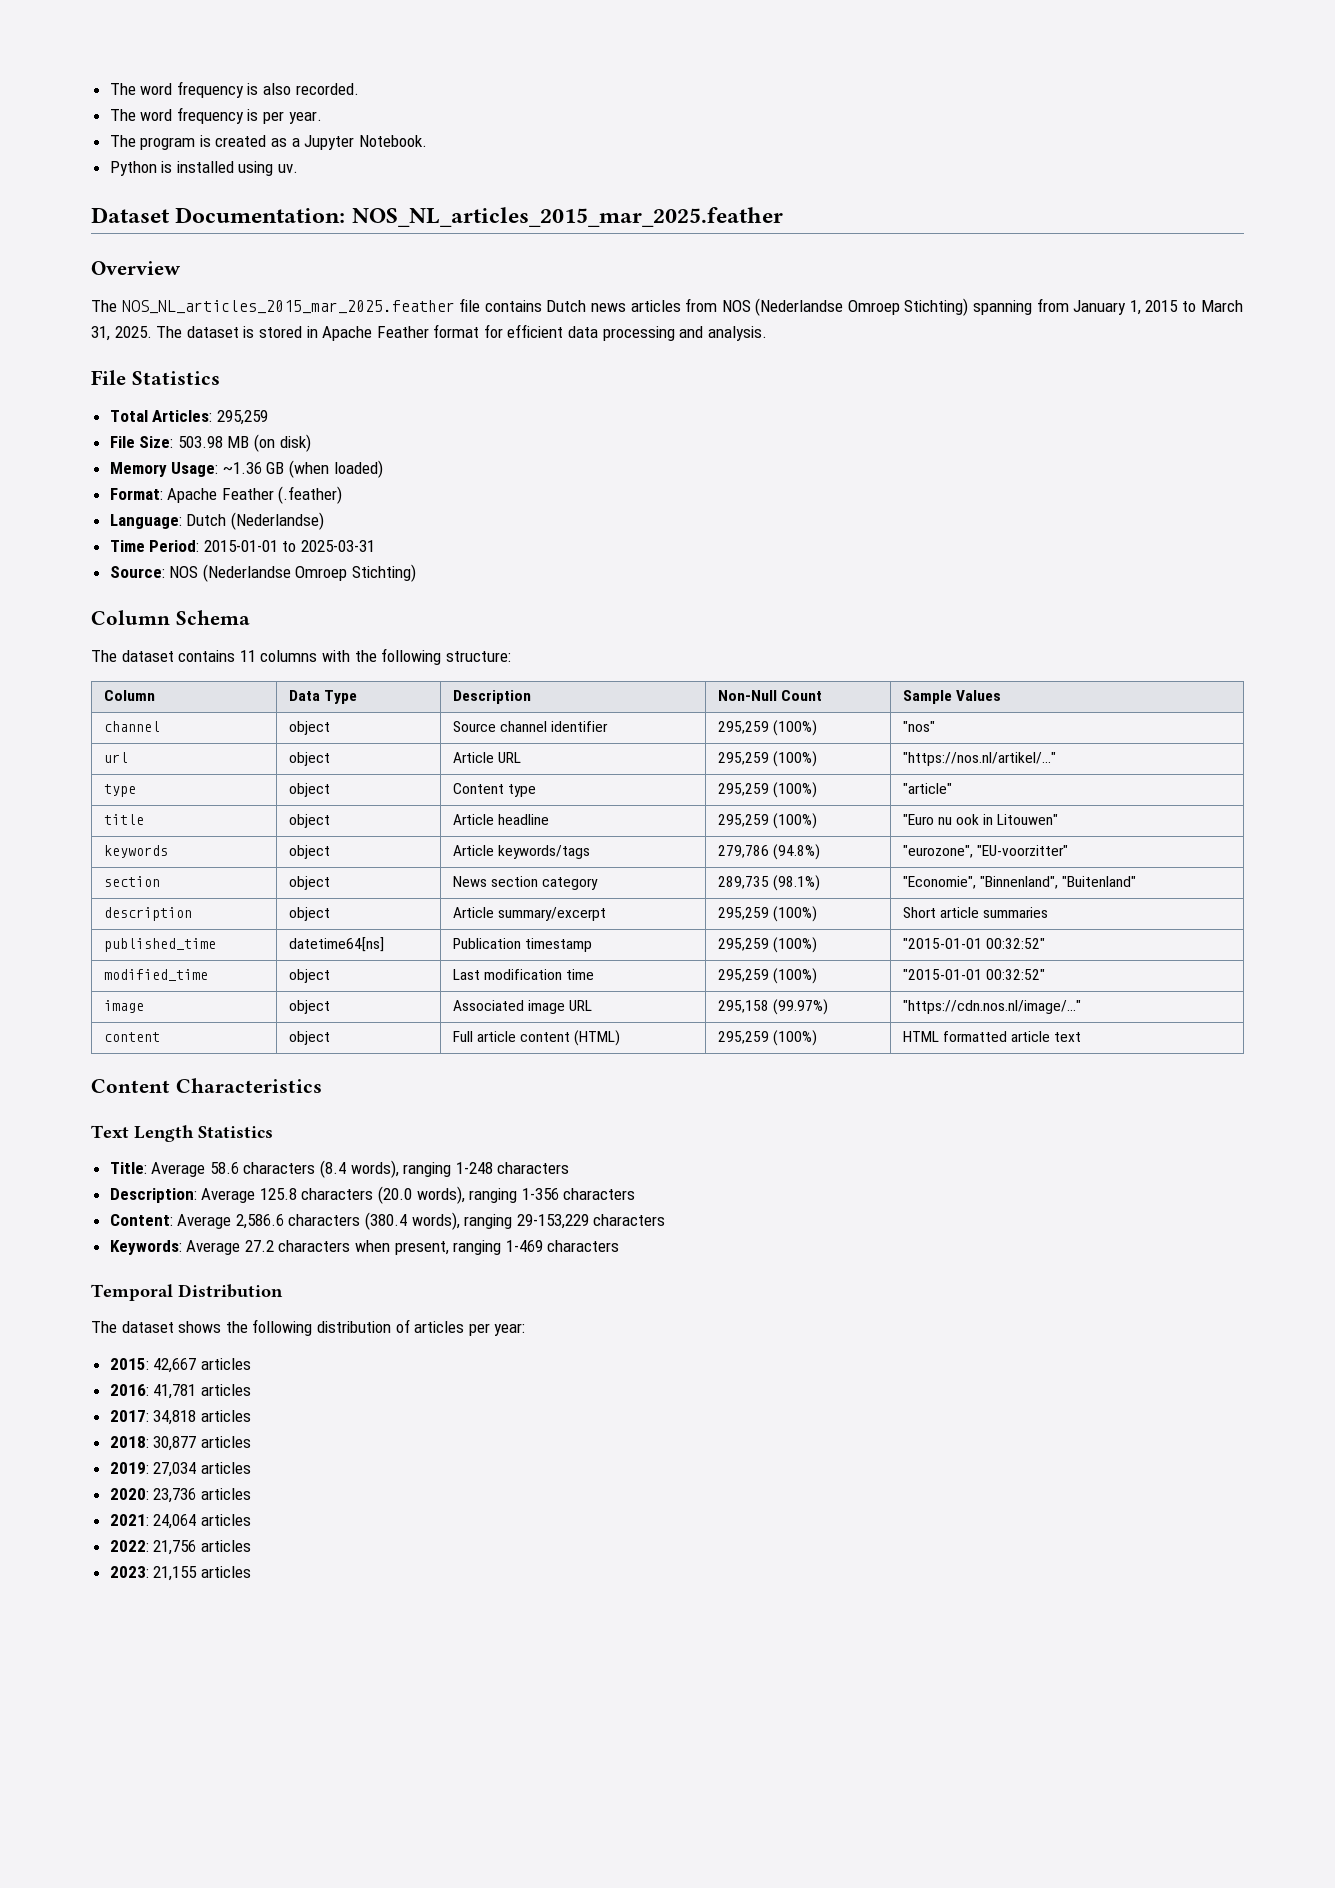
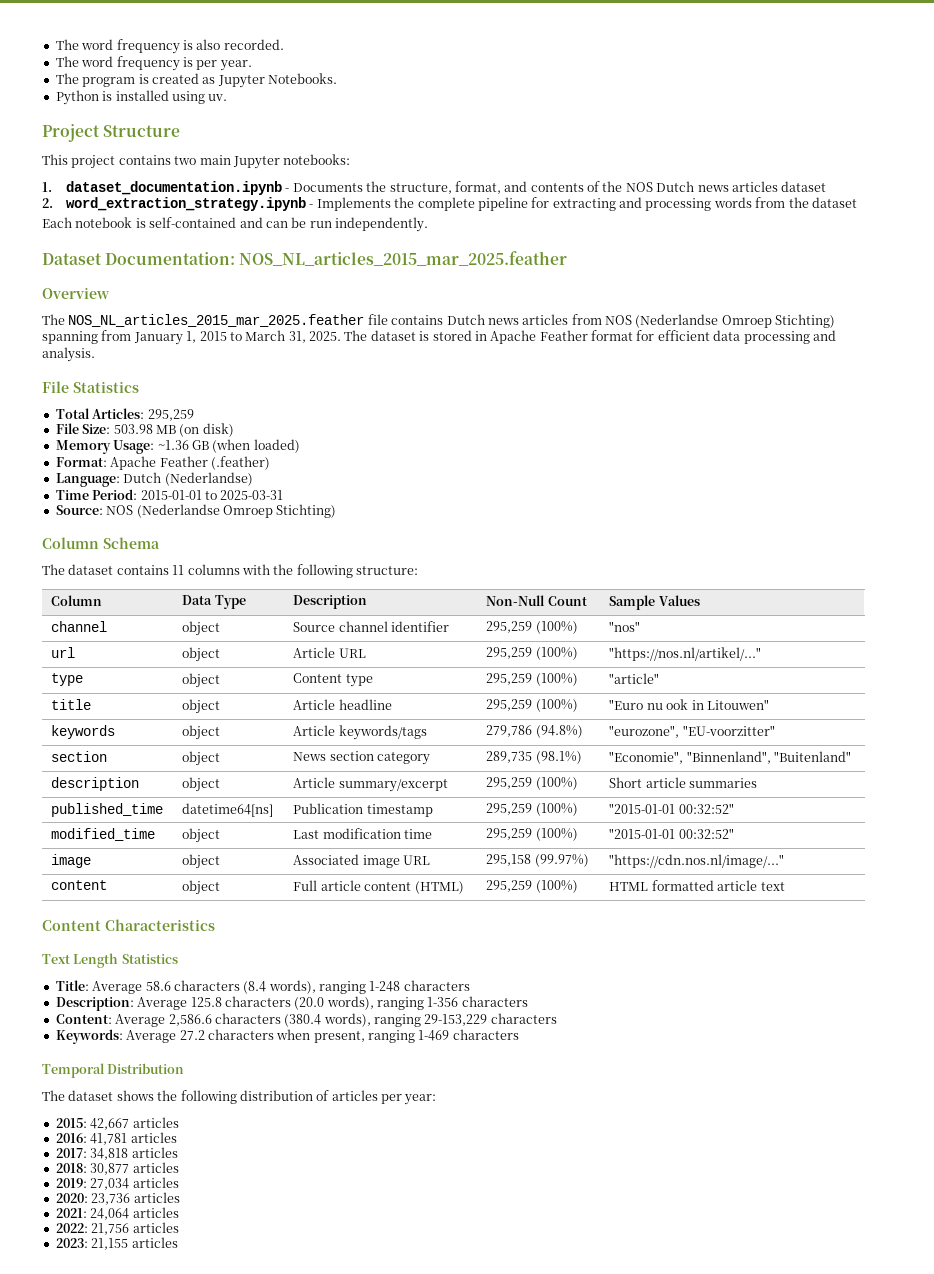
[291,135,427,150] a Jupyter Notebook. -> [217,73,337,88] Jupyter Notebooks.
(299, 168) none -> [42,124,181,142] [42,154,351,169] [42,181,827,195] [42,197,857,211] [42,217,428,232] // Project Structure // This project contains two main Jupyter notebooks: // 1. dataset_documentation.ipynb - Documents the structure, format, and contents of the NOS Dutch news articles dataset // 2. word_extraction_strategy.ipynb - Implements the complete pipeline for extracting and processing words from the dataset // Each notebook is self-contained and can be run independently.

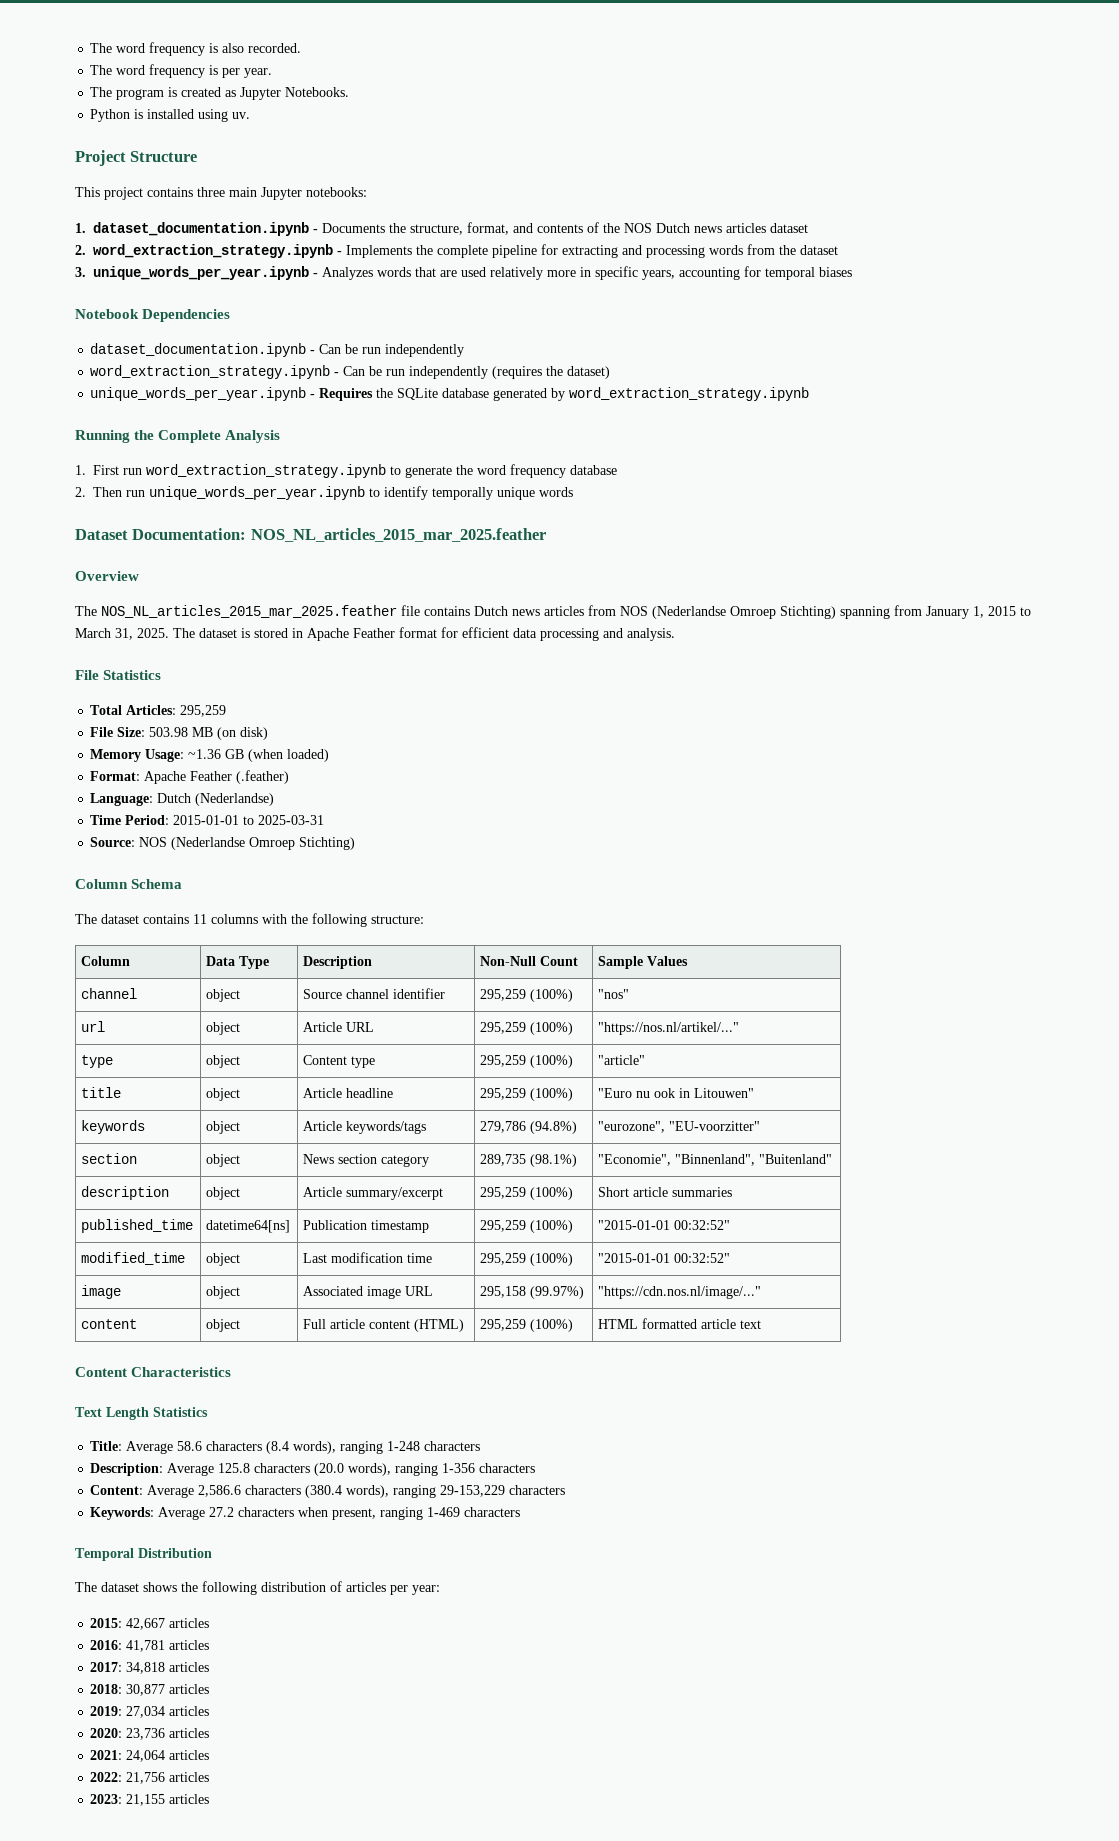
[174,156,197,165] two -> [197,187,225,197] three
[42,217,428,232] Each notebook is self-contained and can be run independently. -> [75,266,852,280] [75,309,231,322] [90,343,465,357] [90,365,611,379] [90,387,810,401] [75,430,281,443] [75,464,617,478] [75,486,573,500] 3. unique_words_per_year.ipynb - Analyzes words that are used relatively more in specific years, accounting for temporal biases // Notebook Dependencies // dataset_documentation.ipynb - Can be run independently // word_extraction_strategy.ipynb - Can be run independently (requires the dataset) // unique_words_per_year.ipynb - Requires the SQLite database generated by word_extraction_strategy.ipynb // Running the Complete Analysis // 1. First run word_extraction_strategy.ipynb to generate the word frequency database // 2. Then run unique_words_per_year.ipynb to identify temporally unique words

